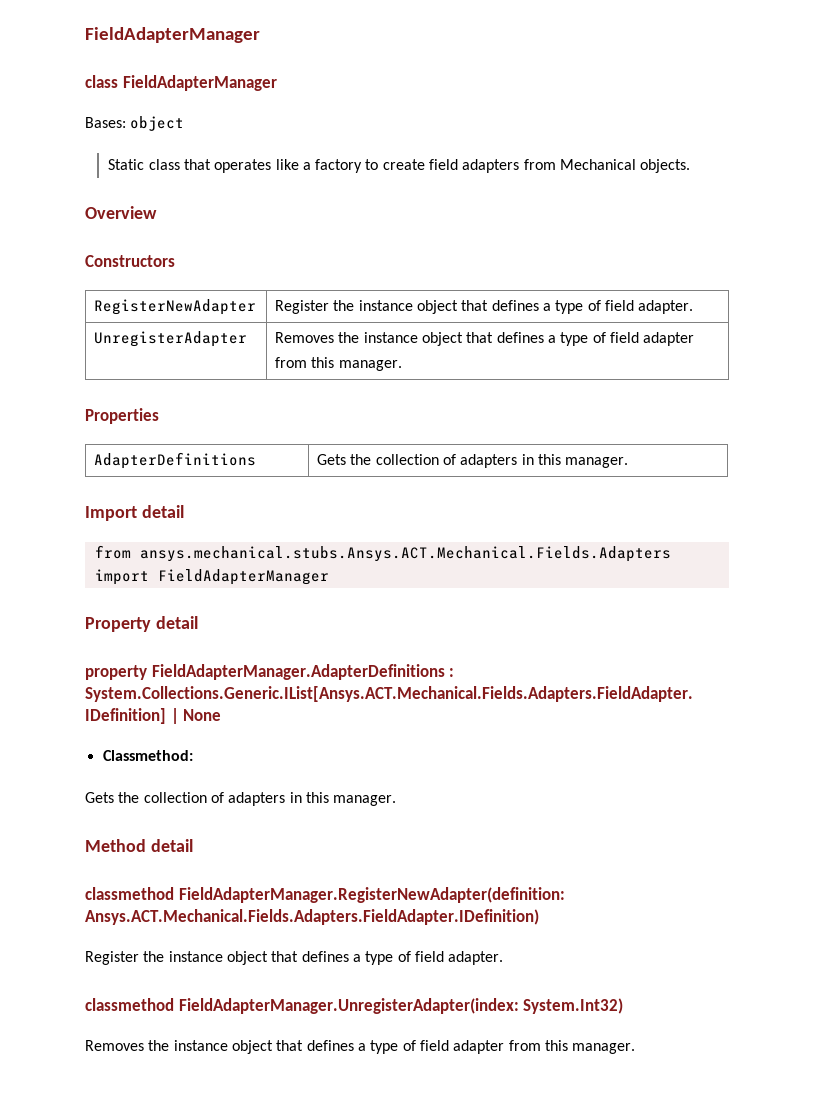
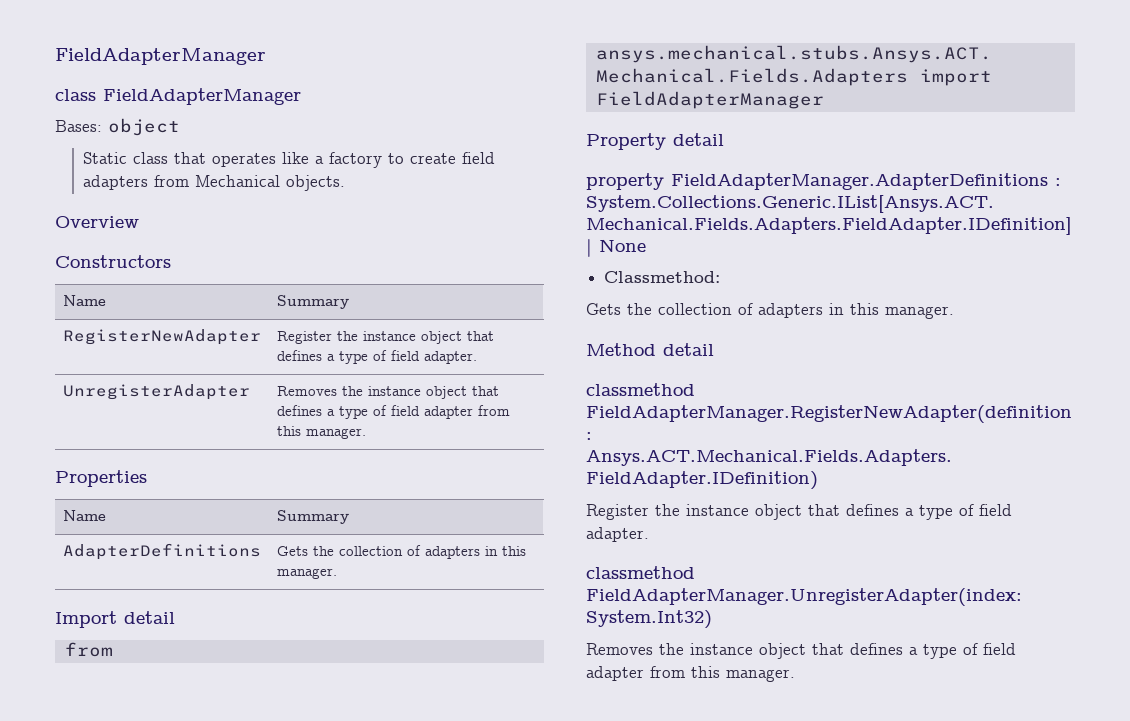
(175, 261) none -> [62,295,106,306] [276,295,349,309] // Name | Summary
(159, 416) none -> [62,510,106,521] [276,510,349,524] // Name | Summary

